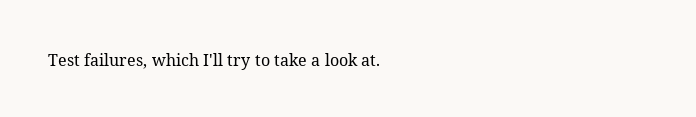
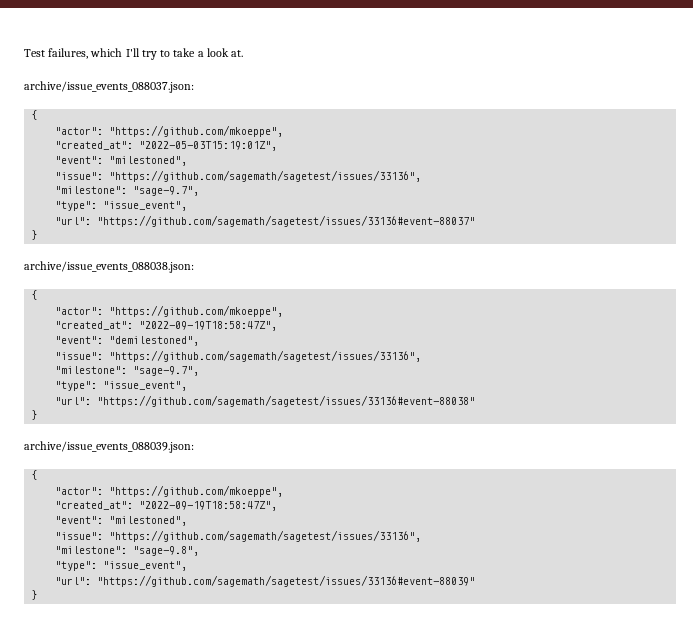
(380, 60) none -> [24,81,194,93] [31,110,38,120] [55,125,284,137] [55,141,278,151] [55,156,188,166] [55,170,422,182] [55,186,200,196] [55,201,188,211] [55,215,476,227] [31,230,38,240] [24,261,194,273] [31,290,38,300] [55,305,284,317] [55,321,278,331] [55,336,200,346] [55,350,422,362] [55,366,200,376] [55,381,188,391] [55,395,476,407] [31,410,38,420] [24,441,194,453] [31,470,38,480] [55,485,284,497] [55,501,278,511] [55,516,188,526] [55,530,422,542] [55,546,200,556] [55,561,188,571] [55,575,476,587] [31,590,38,600] // archive/issue_events_088037.json: // { // "actor": "https://github.com/mkoeppe", // "created_at": "2022-05-03T15:19:01Z", // "event": "milestoned", // "issue": "https://github.com/sagemath/sagetest/issues/33136", // "milestone": "sage-9.7", // "type": "issue_event", // "url": "https://github.com/sagemath/sagetest/issues/33136#event-88037" // } // archive/issue_events_088038.json: // { // "actor": "https://github.com/mkoeppe", // "created_at": "2022-09-19T18:58:47Z", // "event": "demilestoned", // "issue": "https://github.com/sagemath/sagetest/issues/33136", // "milestone": "sage-9.7", // "type": "issue_event", // "url": "https://github.com/sagemath/sagetest/issues/33136#event-88038" // } // archive/issue_events_088039.json: // { // "actor": "https://github.com/mkoeppe", // "created_at": "2022-09-19T18:58:47Z", // "event": "milestoned", // "issue": "https://github.com/sagemath/sagetest/issues/33136", // "milestone": "sage-9.8", // "type": "issue_event", // "url": "https://github.com/sagemath/sagetest/issues/33136#event-88039" // }

